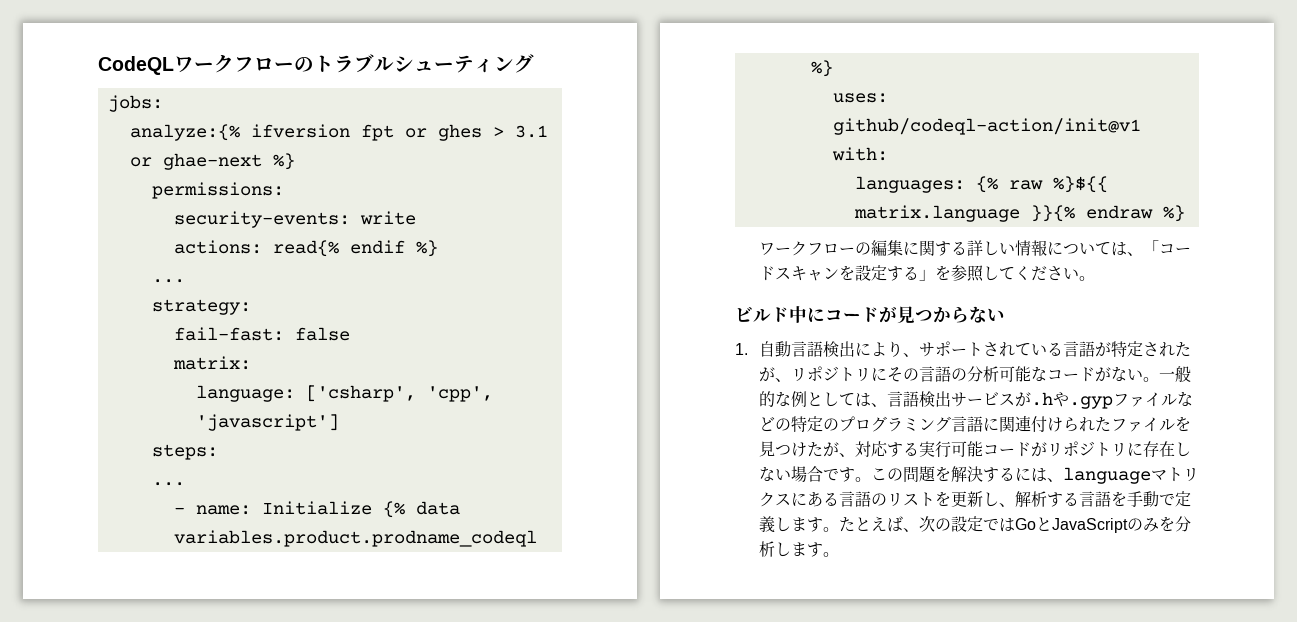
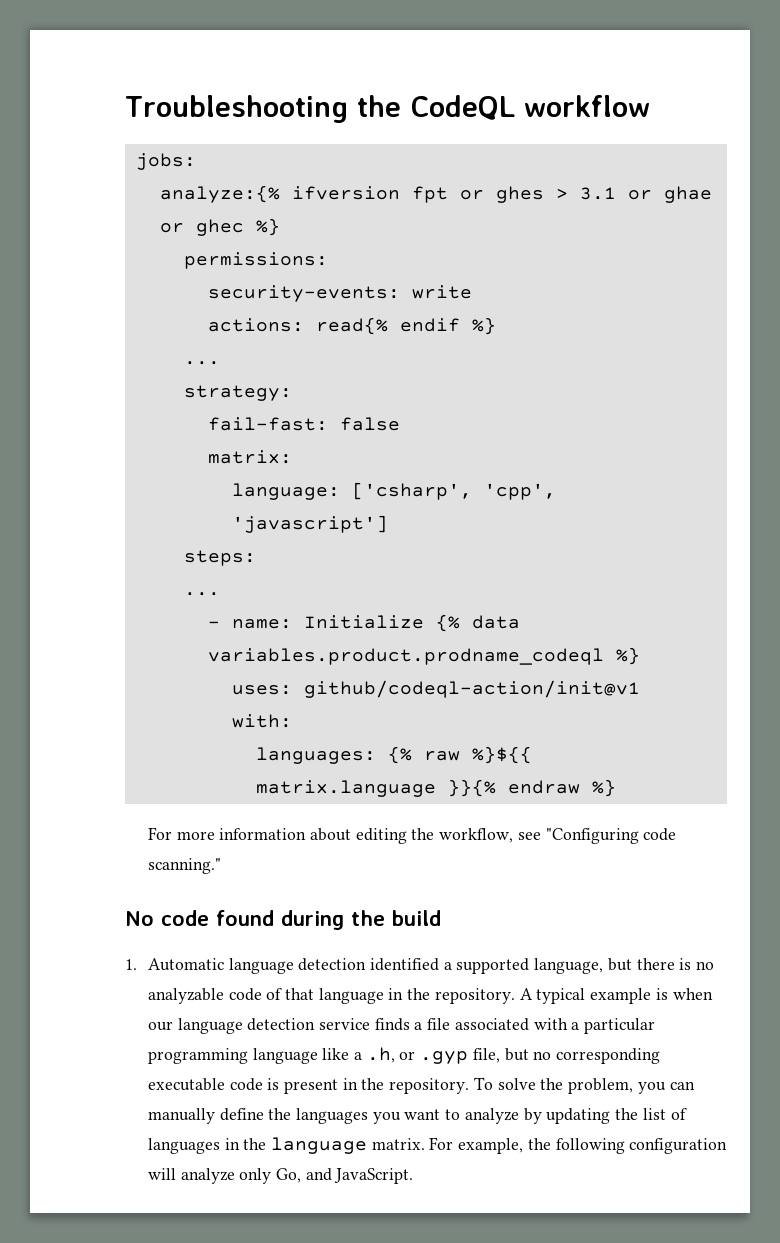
[98,54,534,75] CodeQLワークフローのトラブルシューティング -> [125,95,650,123] Troubleshooting the CodeQL workflow
[162,153,262,170] ghae-next -> [663,186,712,203] [159,219,244,236] ghae or ghec
[758,240,1191,256] [758,265,1095,282] [735,306,1005,324] [735,341,1191,358] [758,366,1191,382] [758,391,1193,409] [758,415,1191,433] [758,441,1191,458] [758,466,1199,484] [758,491,1191,507] [758,516,1191,533] [758,541,839,557] ワークフローの編集に関する詳しい情報については、「コードスキャンを設定する」を参照してください。 // ビルド中にコードが見つからない // 1.自動言語検出により、サポートされている言語が特定されたが、リポジトリにその言語の分析可能なコードがない。一般的な例としては、言語検出サービスが.hや.gypファイルなどの特定のプログラミング言語に関連付けられたファイルを見つけたが、対応する実行可能コードがリポジトリに存在しない場合です。この問題を解決するには、languageマトリクスにある言語のリストを更新し、解析する言語を手動で定義します。たとえば、次の設定ではGoとJavaScriptのみを分析します。 -> [147,827,677,844] [147,858,221,874] [125,910,441,930] [125,958,715,974] [147,988,713,1004] [147,1018,656,1034] [147,1047,661,1064] [147,1077,695,1094] [147,1108,687,1124] [147,1137,728,1154] [147,1168,414,1184] For more information about editing the workflow, see "Configuring code scanning." // No code found during the build // 1. Automatic language detection identified a supported language, but there is no analyzable code of that language in the repository. A typical example is when our language detection service finds a file associated with a particular programming language like a .h, or .gyp file, but no corresponding executable code is present in the repository. To solve the problem, you can manually define the languages you want to analyze by updating the list of languages in the language matrix. For example, the following configuration will analyze only Go, and JavaScript.

